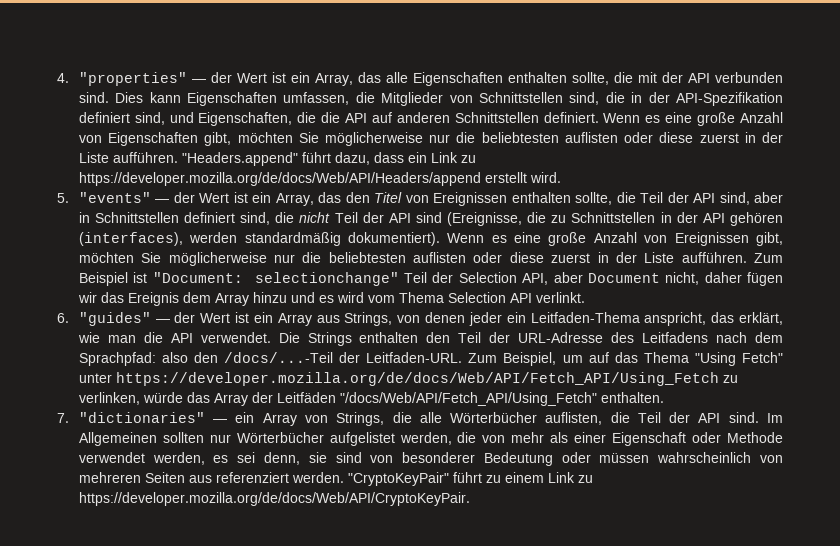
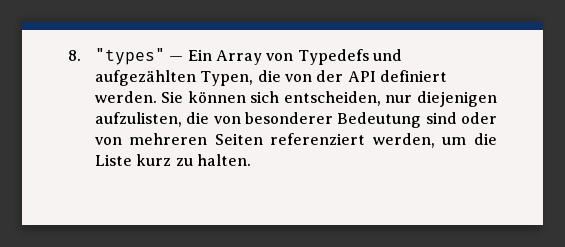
[57,72,783,86] [78,92,784,106] [78,112,783,126] [78,132,783,146] [78,152,476,166] [78,172,561,186] [57,192,784,206] [78,212,783,226] [78,232,783,246] [78,252,784,266] [78,272,783,286] [77,292,585,306] [57,312,783,326] [77,332,784,346] [78,352,784,366] [78,372,738,386] [78,392,664,406] [57,412,783,426] [78,432,784,446] [78,452,783,466] [78,472,593,486] [78,492,470,506] 4. "properties" — der Wert ist ein Array, das alle Eigenschaften enthalten sollte, die mit der API verbunden sind. Dies kann Eigenschaften umfassen, die Mitglieder von Schnittstellen sind, die in der API-Spezifikation definiert sind, und Eigenschaften, die die API auf anderen Schnittstellen definiert. Wenn es eine große Anzahl von Eigenschaften gibt, möchten Sie möglicherweise nur die beliebtesten auflisten oder diese zuerst in der Liste aufführen. "Headers.append" führt dazu, dass ein Link zu https://developer.mozilla.org/de/docs/Web/API/Headers/append erstellt wird. // 5. "events" — der Wert ist ein Array, das den Titel von Ereignissen enthalten sollte, die Teil der API sind, aber in Schnittstellen definiert sind, die nicht Teil der API sind (Ereignisse, die zu Schnittstellen in der API gehören (interfaces), werden standardmäßig dokumentiert). Wenn es eine große Anzahl von Ereignissen gibt, möchten Sie möglicherweise nur die beliebtesten auflisten oder diese zuerst in der Liste aufführen. Zum Beispiel ist "Document: selectionchange" Teil der Selection API, aber Document nicht, daher fügen wir das Ereignis dem Array hinzu und es wird vom Thema Selection API verlinkt. // 6. "guides" — der Wert ist ein Array aus Strings, von denen jeder ein Leitfaden-Thema anspricht, das erklärt, wie man die API verwendet. Die Strings enthalten den Teil der URL-Adresse des Leitfadens nach dem Sprachpfad: also den /docs/...-Teil der Leitfaden-URL. Zum Beispiel, um auf das Thema "Using Fetch" unter https://developer.mozilla.org/de/docs/Web/API/Fetch_API/Using_Fetch zu verlinken, würde das Array der Leitfäden "/docs/Web/API/Fetch_API/Using_Fetch" enthalten. // 7. "dictionaries" — ein Array von Strings, die alle Wörterbücher auflisten, die Teil der API sind. Im Allgemeinen sollten nur Wörterbücher aufgelistet werden, die von mehr als einer Eigenschaft oder Methode verwendet werden, es sei denn, sie sind von besonderer Bedeutung oder müssen wahrscheinlich von mehreren Seiten aus referenziert werden. "CryptoKeyPair" führt zu einem Link zu https://developer.mozilla.org/de/docs/Web/API/CryptoKeyPair. -> [68,48,402,65] [94,70,447,86] [94,91,497,107] [94,112,498,128] [94,133,497,148] [94,154,251,166] 8. "types" — Ein Array von Typedefs und aufgezählten Typen, die von der API definiert werden. Sie können sich entscheiden, nur diejenigen aufzulisten, die von besonderer Bedeutung sind oder von mehreren Seiten referenziert werden, um die Liste kurz zu halten.

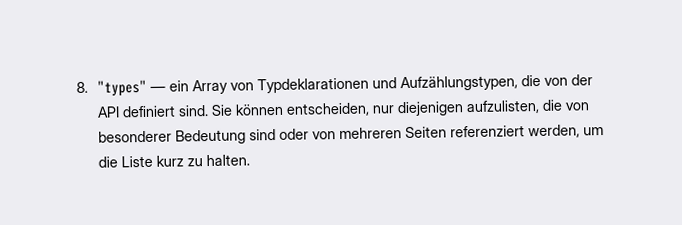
[187,49,212,61] Ein -> [169,80,190,92] ein
[297,49,402,65] [94,70,254,86] Typedefs und aufgezählten Typen, -> [257,75,519,94] Typdeklarationen und Aufzählungstypen,
[94,91,157,103] werden. -> [178,105,210,117] sind.
[250,91,280,103] sich -> (285, 109) none

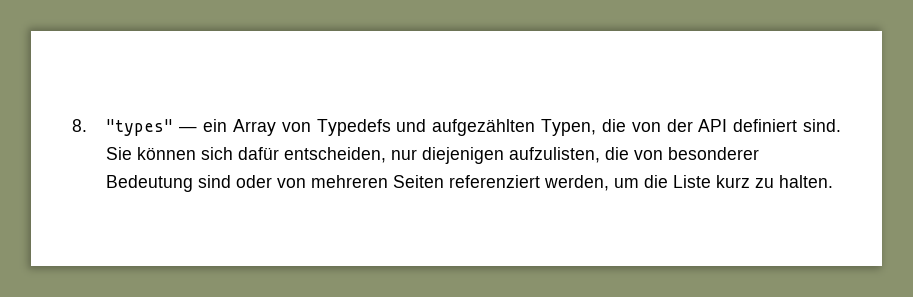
[257,75,519,94] Typdeklarationen und Aufzählungstypen, -> [316,119,597,136] Typedefs und aufgezählten Typen,
(285, 109) none -> [201,147,280,160] sich dafür

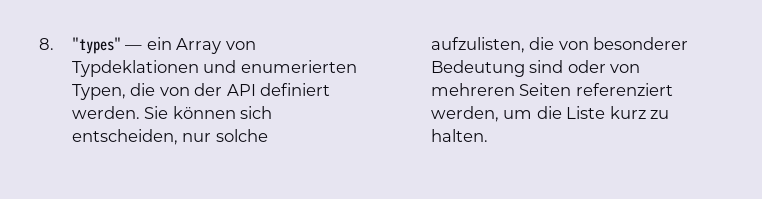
[316,119,536,136] Typedefs und aufgezählten -> [71,60,357,77] Typdeklationen und enumerierten
[803,119,842,132] sind. -> [71,106,140,119] werden.
[238,147,280,160] dafür -> (273, 112) none
[422,147,505,164] diejenigen -> [215,129,268,142] solche

